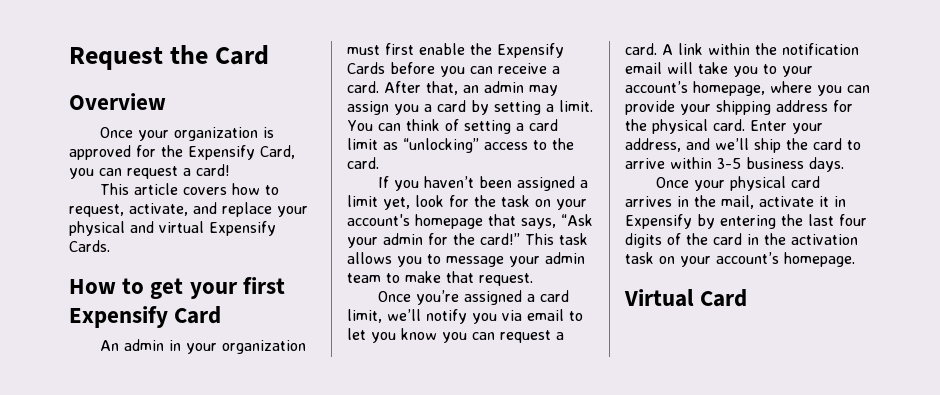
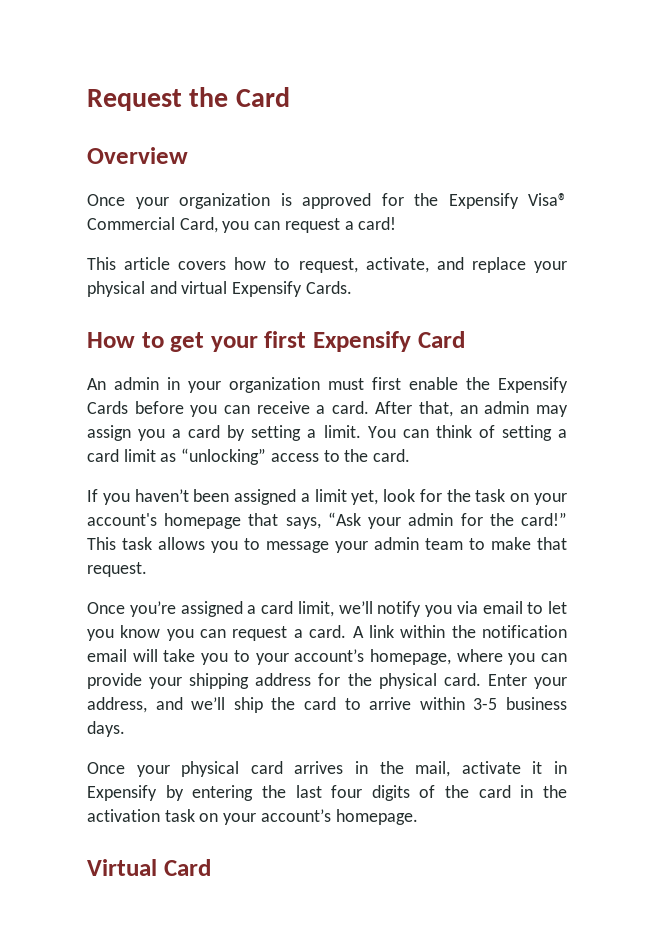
(255, 152) none -> [528,193,567,206] [87,217,175,230] Visa® Commercial

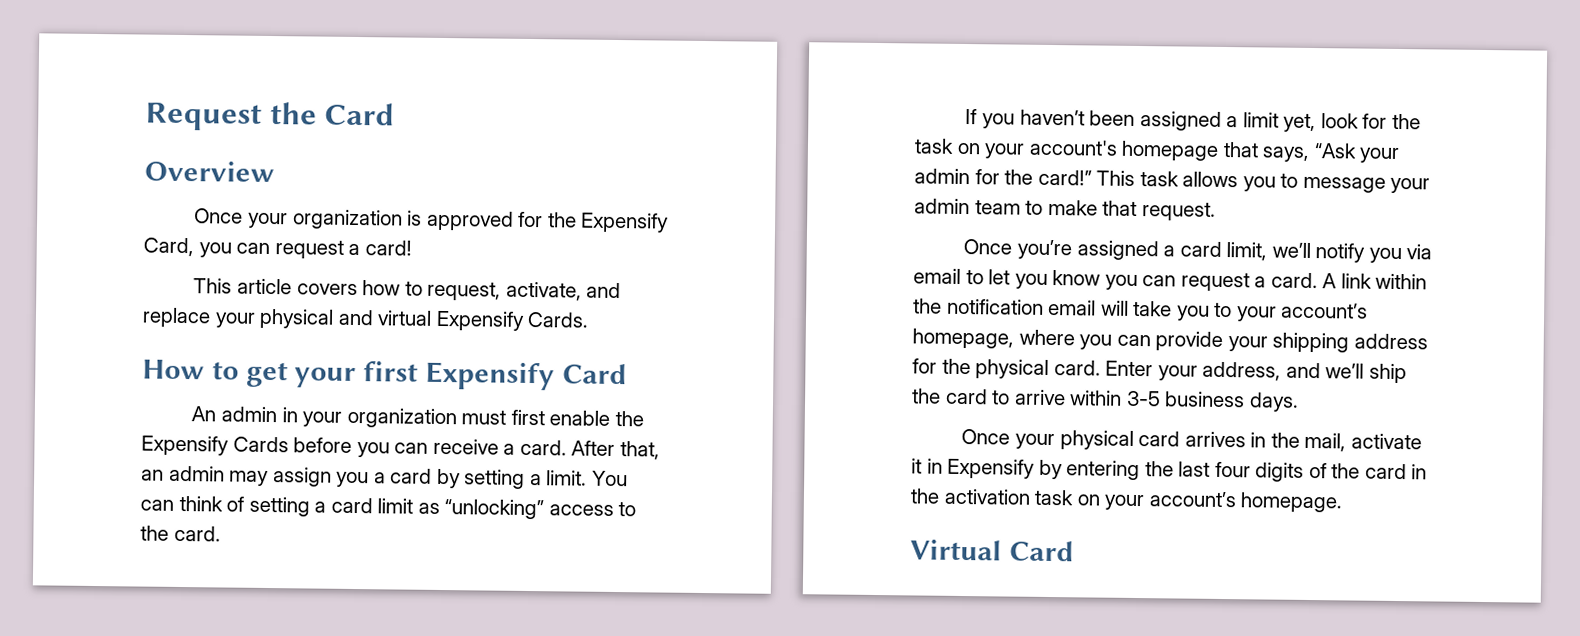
[528,193,567,206] [87,217,175,230] Visa® Commercial -> (670, 222) none

